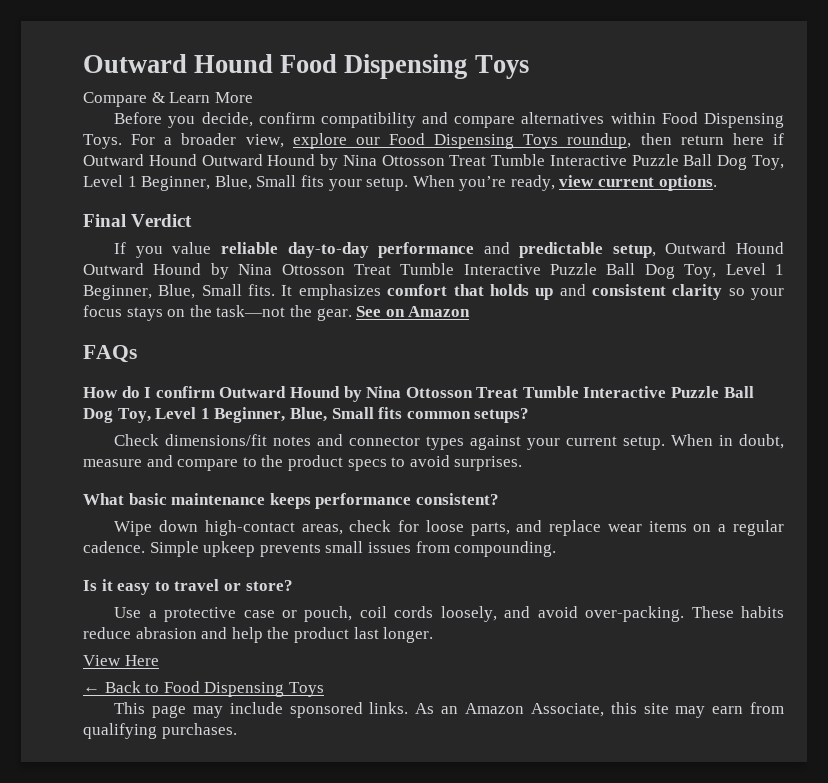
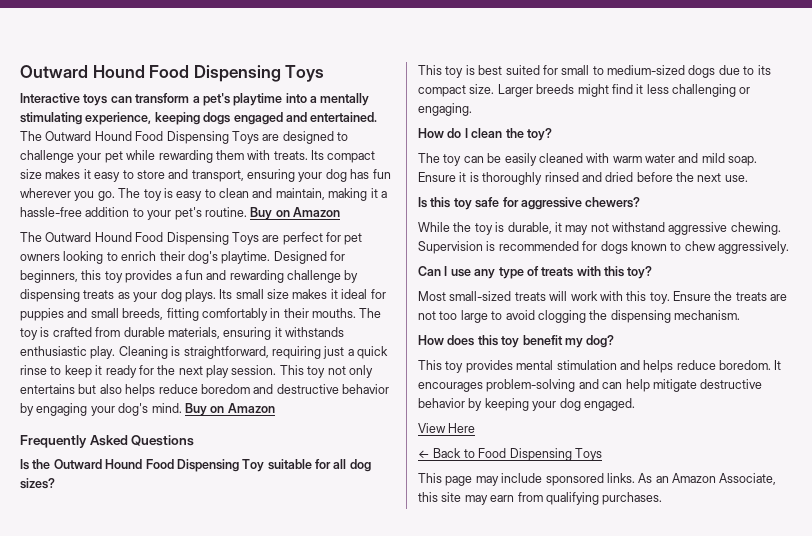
[83,92,253,107] [114,112,785,128] [83,133,784,149] [83,154,784,170] [83,175,717,191] [83,214,193,227] [114,242,784,258] [83,263,784,279] [83,284,784,300] [83,305,471,321] [83,345,137,363] [83,386,754,402] [83,407,530,423] [114,434,784,450] [83,455,523,471] [83,493,499,509] [114,520,785,536] [83,541,557,557] [83,579,293,595] [114,606,784,622] [83,627,434,643] Compare & Learn More // Before you decide, confirm compatibility and compare alternatives within Food Dispensing Toys. For a broader view, explore our Food Dispensing Toys roundup, then return here if Outward Hound Outward Hound by Nina Ottosson Treat Tumble Interactive Puzzle Ball Dog Toy, Level 1 Beginner, Blue, Small fits your setup. When you’re ready, view current options. // Final Verdict // If you value reliable day-to-day performance and predictable setup, Outward Hound Outward Hound by Nina Ottosson Treat Tumble Interactive Puzzle Ball Dog Toy, Level 1 Beginner, Blue, Small fits. It emphasizes comfort that holds up and consistent clarity so your focus stays on the task—not the gear. See on Amazon // FAQs // How do I confirm Outward Hound by Nina Ottosson Treat Tumble Interactive Puzzle Ball Dog Toy, Level 1 Beginner, Blue, Small fits common setups? // Check dimensions/fit notes and connector types against your current setup. When in doubt, measure and compare to the product specs to avoid surprises. // What basic maintenance keeps performance consistent? // Wipe down high-contact areas, check for loose parts, and replace wear items on a regular cadence. Simple upkeep prevents small issues from compounding. // Is it easy to travel or store? // Use a protective case or pouch, coil cords loosely, and avoid over-packing. These habits reduce abrasion and help the product last longer. -> [20,93,370,106] [20,112,378,125] [20,131,348,144] [20,150,376,163] [20,169,391,182] [20,188,387,201] [20,207,340,220] [20,232,363,245] [20,251,345,264] [20,270,359,283] [20,289,386,302] [20,308,382,321] [20,327,344,340] [20,346,388,359] [20,365,373,378] [20,384,389,397] [20,403,275,416] [20,435,195,448] [20,459,371,472] [20,478,55,489] [418,65,771,78] [418,84,751,97] [418,103,472,116] [418,128,552,141] [418,153,758,166] [418,172,748,185] [418,197,641,210] [418,222,781,235] [418,241,789,254] [418,266,653,279] [418,291,788,304] [418,310,740,323] [418,335,615,348] [418,360,782,373] [418,379,763,392] [418,398,635,411] Interactive toys can transform a pet's playtime into a mentally stimulating experience, keeping dogs engaged and entertained. The Outward Hound Food Dispensing Toys are designed to challenge your pet while rewarding them with treats. Its compact size makes it easy to store and transport, ensuring your dog has fun wherever you go. The toy is easy to clean and maintain, making it a hassle-free addition to your pet's routine. Buy on Amazon // The Outward Hound Food Dispensing Toys are perfect for pet owners looking to enrich their dog's playtime. Designed for beginners, this toy provides a fun and rewarding challenge by dispensing treats as your dog plays. Its small size makes it ideal for puppies and small breeds, fitting comfortably in their mouths. The toy is crafted from durable materials, ensuring it withstands enthusiastic play. Cleaning is straightforward, requiring just a quick rinse to keep it ready for the next play session. This toy not only entertains but also helps reduce boredom and destructive behavior by engaging your dog's mind. Buy on Amazon // Frequently Asked Questions // Is the Outward Hound Food Dispensing Toy suitable for all dog sizes? // This toy is best suited for small to medium-sized dogs due to its compact size. Larger breeds might find it less challenging or engaging. // How do I clean the toy? // The toy can be easily cleaned with warm water and mild soap. Ensure it is thoroughly rinsed and dried before the next use. // Is this toy safe for aggressive chewers? // While the toy is durable, it may not withstand aggressive chewing. Supervision is recommended for dogs known to chew aggressively. // Can I use any type of treats with this toy? // Most small-sized treats will work with this toy. Ensure the treats are not too large to avoid clogging the dispensing mechanism. // How does this toy benefit my dog? // This toy provides mental stimulation and helps reduce boredom. It encourages problem-solving and can help mitigate destructive behavior by keeping your dog engaged.

